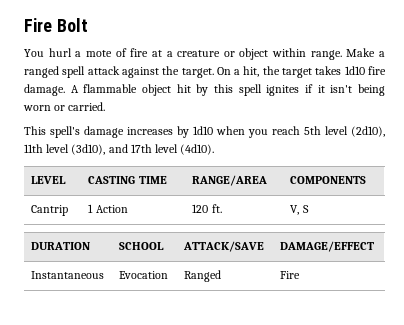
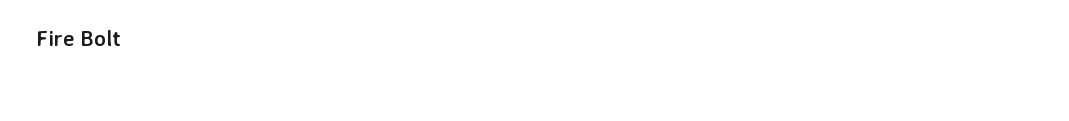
[24,48,386,60] [24,66,387,78] [24,84,385,96] [23,102,106,111] [24,126,385,138] [24,144,215,155] [31,176,67,184] [88,176,167,184] [192,175,268,186] [290,176,367,184] [31,205,69,216] [88,204,128,213] [192,204,222,213] [290,205,309,215] [31,242,91,250] [119,242,165,250] [183,241,265,252] [280,241,375,252] [31,271,105,279] [119,271,169,279] [184,270,222,282] [280,271,301,279] // You hurl a mote of fire at a creature or object within range. Make a ranged spell attack against the target. On a hit, the target takes 1d10 fire damage. A flammable object hit by this spell ignites if it isn't being worn or carried. // This spell's damage increases by 1d10 when you reach 5th level (2d10), 11th level (3d10), and 17th level (4d10). // LEVEL | CASTING TIME | RANGE/AREA | COMPONENTS // Cantrip | 1 Action | 120 ft. | V, S // DURATION | SCHOOL | ATTACK/SAVE | DAMAGE/EFFECT // Instantaneous | Evocation | Ranged | Fire -> (121, 38) none

